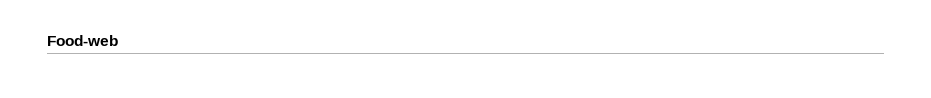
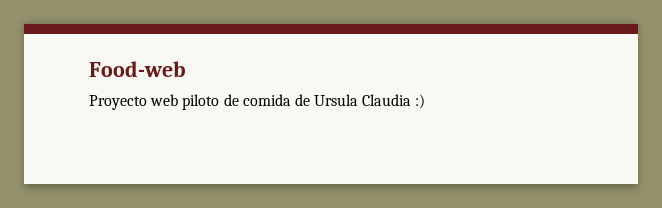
(118, 40) none -> [89,94,426,110] // Proyecto web piloto de comida de Ursula Claudia :)

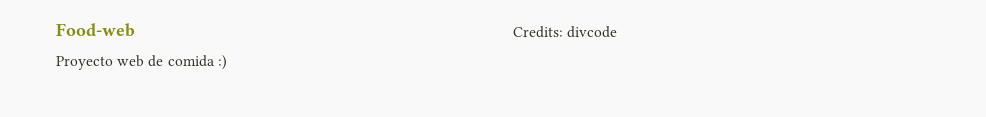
[182,94,220,110] piloto -> (145, 61) none
[294,94,412,106] de Ursula Claudia -> (215, 61) none
(426, 101) none -> [513,26,618,38] // Credits: divcode

